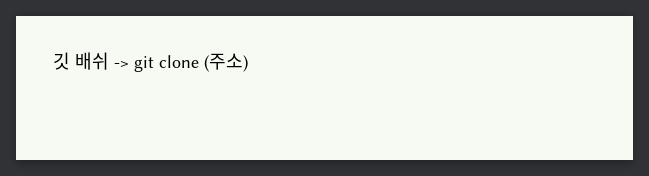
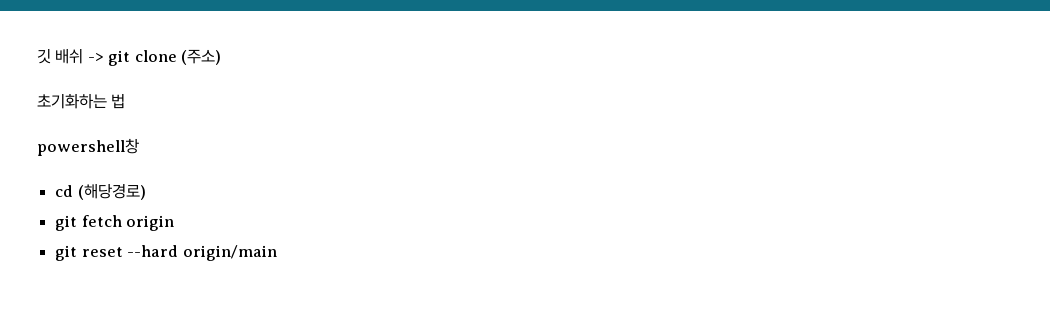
(248, 62) none -> [37,93,126,109] [37,138,139,156] [55,183,146,200] [55,215,175,231] [55,245,277,261] // 초기화하는 법 // powershell창 // cd (해당경로) // git fetch origin // git reset --hard origin/main

